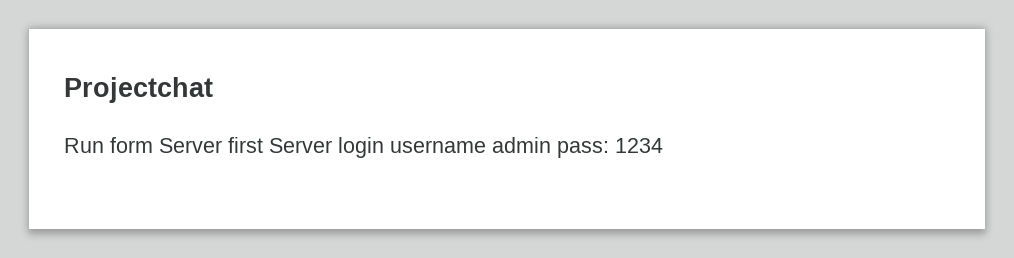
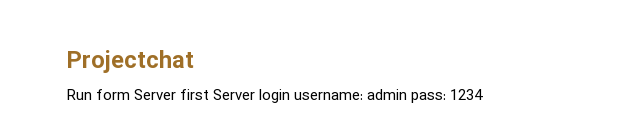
[390,140,486,153] username -> [294,92,364,100] username:

